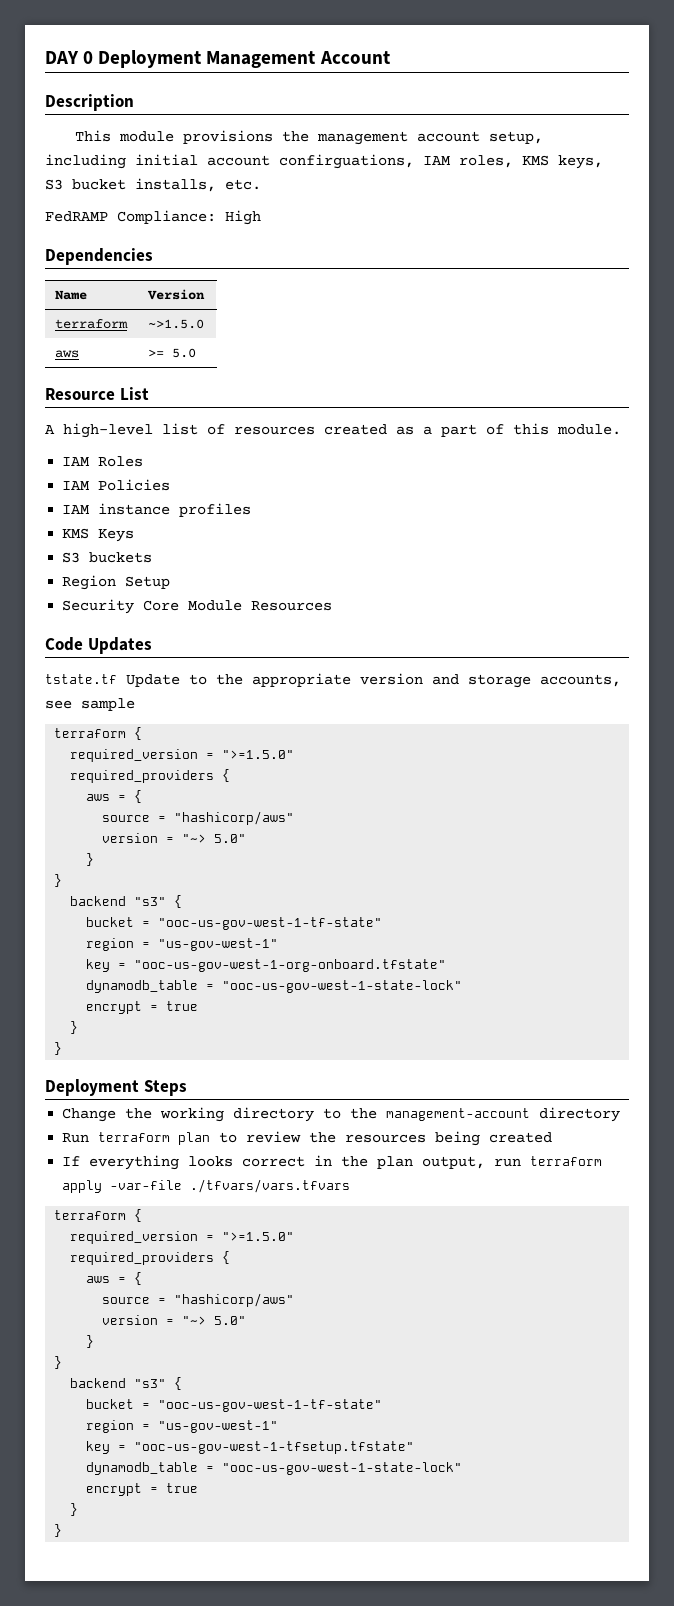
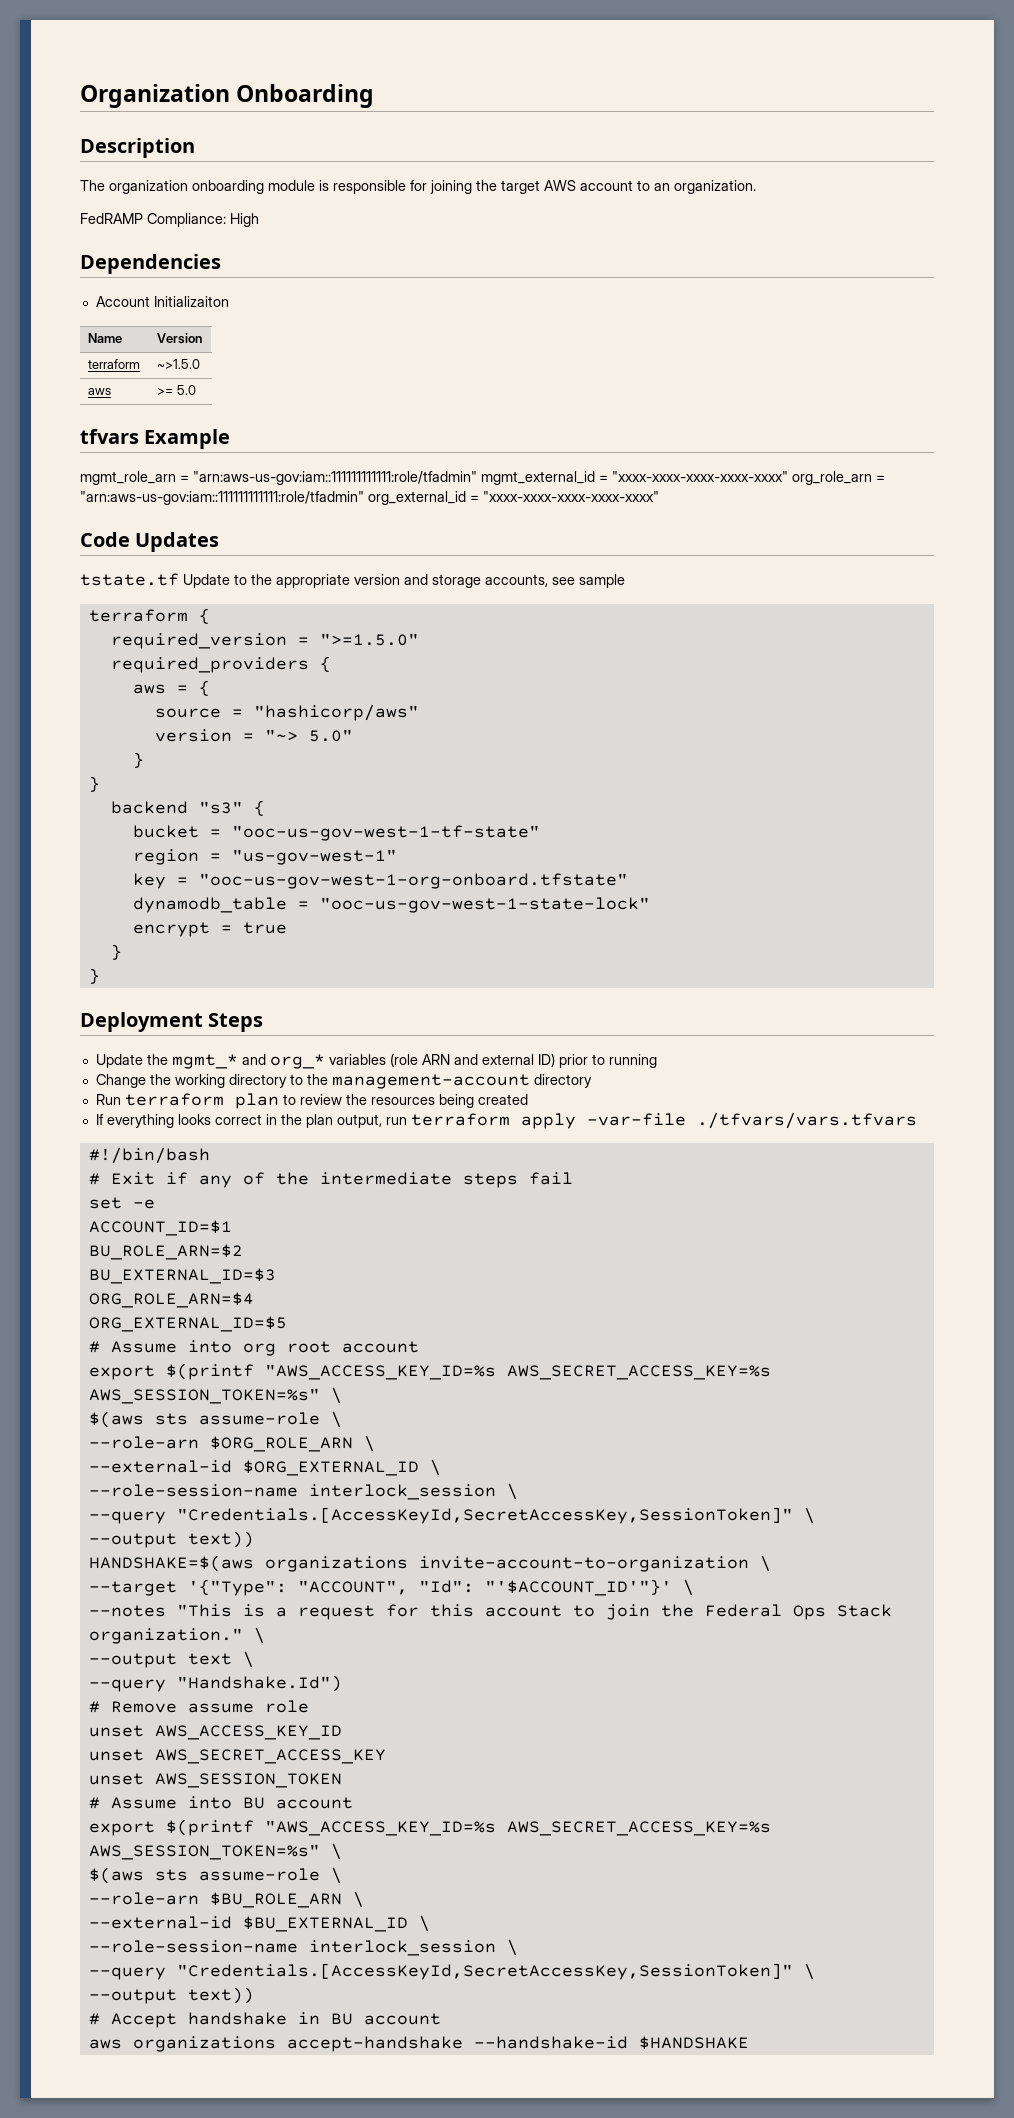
[45,50,390,68] [45,94,134,111] [75,130,544,145] [45,154,603,169] [45,178,261,192] DAY 0 Deployment Management Account // Description // This module provisions the management account setup, including initial account confirguations, IAM roles, KMS keys, S3 bucket installs, etc. -> [80,84,375,108] [80,138,195,158] [80,180,756,194] Organization Onboarding // Description // The organization onboarding module is responsible for joining the target AWS account to an organization.
(153, 256) none -> [95,296,229,307] // Account Initializaiton
[45,387,149,400] [45,423,621,438] [62,456,144,467] [62,479,171,491] [62,503,252,517] [62,528,135,542] [62,552,153,563] [62,575,171,590] [62,599,333,614] Resource List // A high-level list of resources created as a part of this module. // IAM Roles // IAM Policies // IAM instance profiles // KMS Keys // S3 buckets // Region Setup // Security Core Module Resources -> [80,429,231,449] [80,471,885,485] [80,491,659,505] tfvars Example // mgmt_role_arn = "arn:aws-us-gov:iam::111111111111:role/tfadmin" mgmt_external_id = "xxxx-xxxx-xxxx-xxxx-xxxx" org_role_arn = "arn:aws-us-gov:iam::111111111111:role/tfadmin" org_external_id = "xxxx-xxxx-xxxx-xxxx-xxxx"
(187, 1088) none -> [95,1053,657,1069] // Update the mgmt_* and org_* variables (role ARN and external ID) prior to running
[54,1209,143,1222] [70,1231,295,1244] [70,1251,231,1265] [86,1272,143,1285] [102,1293,295,1307] [102,1315,247,1325] [86,1335,95,1348] [54,1356,63,1369] [70,1377,183,1390] [86,1399,383,1412] [86,1420,279,1433] [86,1441,415,1454] [86,1462,463,1475] [86,1483,199,1496] [70,1503,79,1516] [54,1524,63,1537] terraform { // required_version = ">=1.5.0" // required_providers { // aws = { // source = "hashicorp/aws" // version = "~> 5.0" // } // } // backend "s3" { // bucket = "ooc-us-gov-west-1-tf-state" // region = "us-gov-west-1" // key = "ooc-us-gov-west-1-tfsetup.tfstate" // dynamodb_table = "ooc-us-gov-west-1-state-lock" // encrypt = true // } // } -> [88,1147,210,1164] [88,1172,573,1188] [88,1197,155,1209] [88,1220,232,1236] [88,1244,243,1260] [88,1268,276,1284] [88,1292,254,1308] [88,1316,287,1332] [88,1340,419,1356] [88,1363,771,1380] [88,1387,342,1404] [88,1411,342,1428] [88,1435,375,1452] [88,1459,441,1476] [88,1483,518,1500] [88,1507,815,1524] [88,1531,254,1548] [88,1555,771,1572] [88,1579,694,1596] [88,1604,892,1620] [88,1627,265,1644] [88,1651,254,1668] [88,1675,342,1692] [88,1700,309,1713] [88,1725,342,1740] [88,1749,386,1764] [88,1773,342,1788] [88,1796,353,1809] [88,1819,771,1836] [88,1843,342,1860] [88,1867,342,1884] [88,1891,364,1908] [88,1915,430,1932] [88,1939,518,1956] [88,1963,815,1980] [88,1987,254,2004] [88,2012,441,2028] [88,2036,749,2052] #!/bin/bash // # Exit if any of the intermediate steps fail // set -e // ACCOUNT_ID=$1 // BU_ROLE_ARN=$2 // BU_EXTERNAL_ID=$3 // ORG_ROLE_ARN=$4 // ORG_EXTERNAL_ID=$5 // # Assume into org root account // export $(printf "AWS_ACCESS_KEY_ID=%s AWS_SECRET_ACCESS_KEY=%s AWS_SESSION_TOKEN=%s" \ // $(aws sts assume-role \ // --role-arn $ORG_ROLE_ARN \ // --external-id $ORG_EXTERNAL_ID \ // --role-session-name interlock_session \ // --query "Credentials.[AccessKeyId,SecretAccessKey,SessionToken]" \ // --output text)) // HANDSHAKE=$(aws organizations invite-account-to-organization \ // --target '{"Type": "ACCOUNT", "Id": "'$ACCOUNT_ID'"}' \ // --notes "This is a request for this account to join the Federal Ops Stack organization." \ // --output text \ // --query "Handshake.Id") // # Remove assume role // unset AWS_ACCESS_KEY_ID // unset AWS_SECRET_ACCESS_KEY // unset AWS_SESSION_TOKEN // # Assume into BU account // export $(printf "AWS_ACCESS_KEY_ID=%s AWS_SECRET_ACCESS_KEY=%s AWS_SESSION_TOKEN=%s" \ // $(aws sts assume-role \ // --role-arn $BU_ROLE_ARN \ // --external-id $BU_EXTERNAL_ID \ // --role-session-name interlock_session \ // --query "Credentials.[AccessKeyId,SecretAccessKey,SessionToken]" \ // --output text)) // # Accept handshake in BU account // aws organizations accept-handshake --handshake-id $HANDSHAKE

